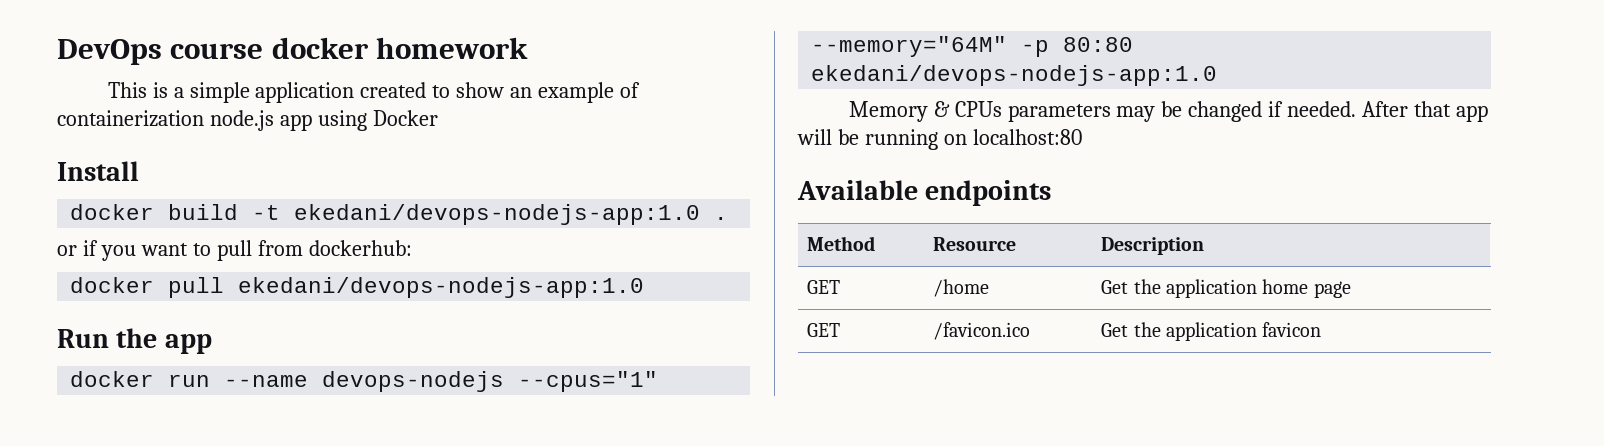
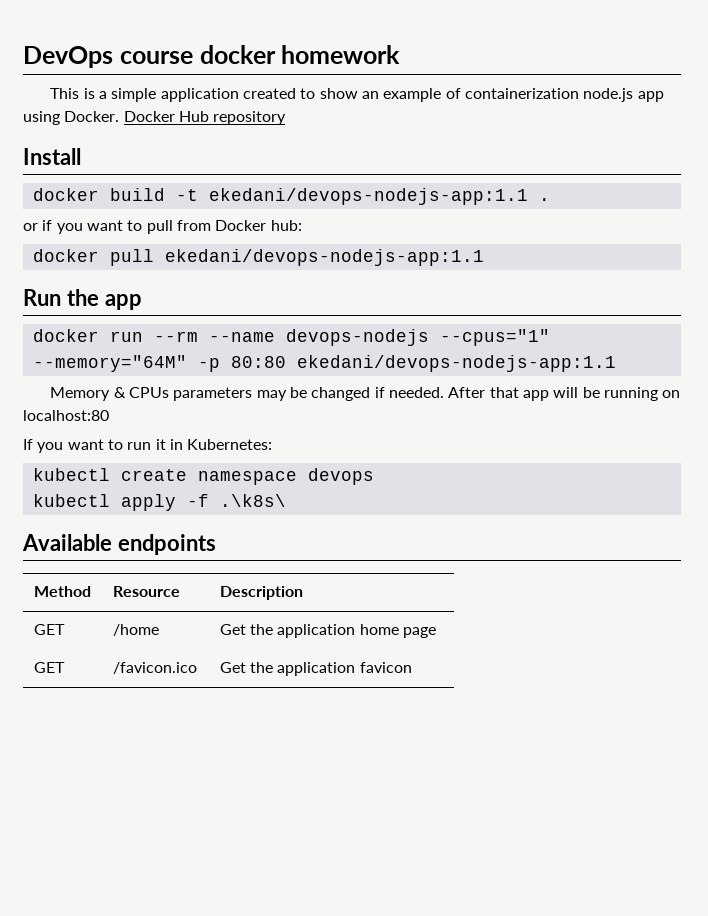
[372,110,438,126] Docker -> [64,111,287,125] Docker. Docker Hub repository
[294,204,701,225] ekedani/devops-nodejs-app:1.0 -> [208,188,528,205] ekedani/devops-nodejs-app:1.1
[308,240,412,256] dockerhub: -> [215,220,302,231] Docker hub:
[238,277,645,298] ekedani/devops-nodejs-app:1.0 -> [164,249,484,266] ekedani/devops-nodejs-app:1.1
(211, 380) none -> [153,331,198,342] --rm
[811,65,1218,86] ekedani/devops-nodejs-app:1.0 -> [296,355,616,372] ekedani/devops-nodejs-app:1.1
(1082, 137) none -> [23,439,273,453] [32,468,374,485] [32,494,286,511] // If you want to run it in Kubernetes: // kubectl create namespace devops // kubectl apply -f .\k8s\

